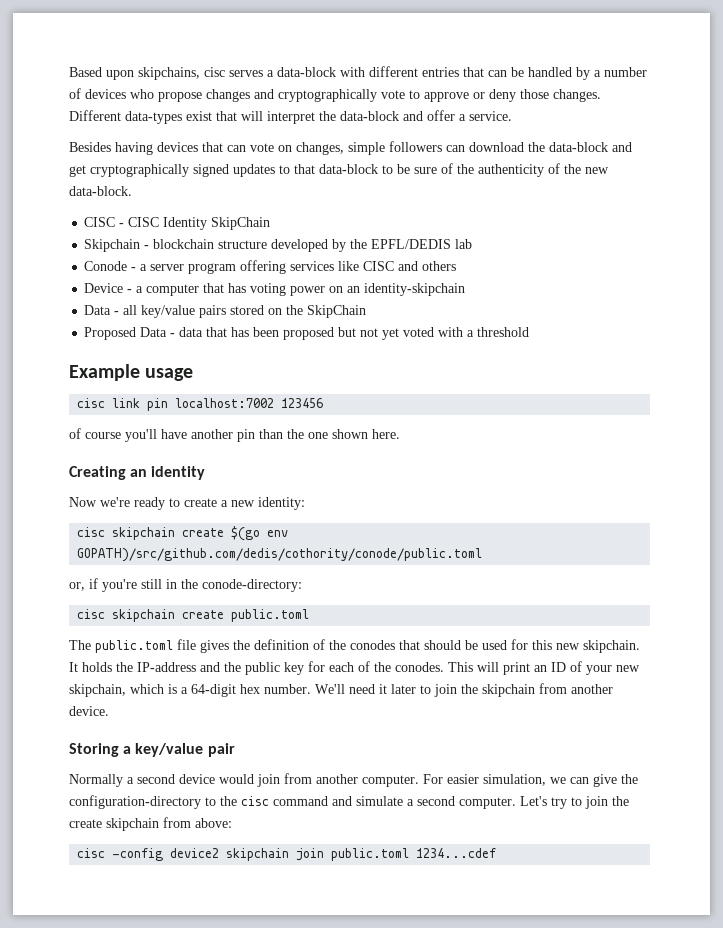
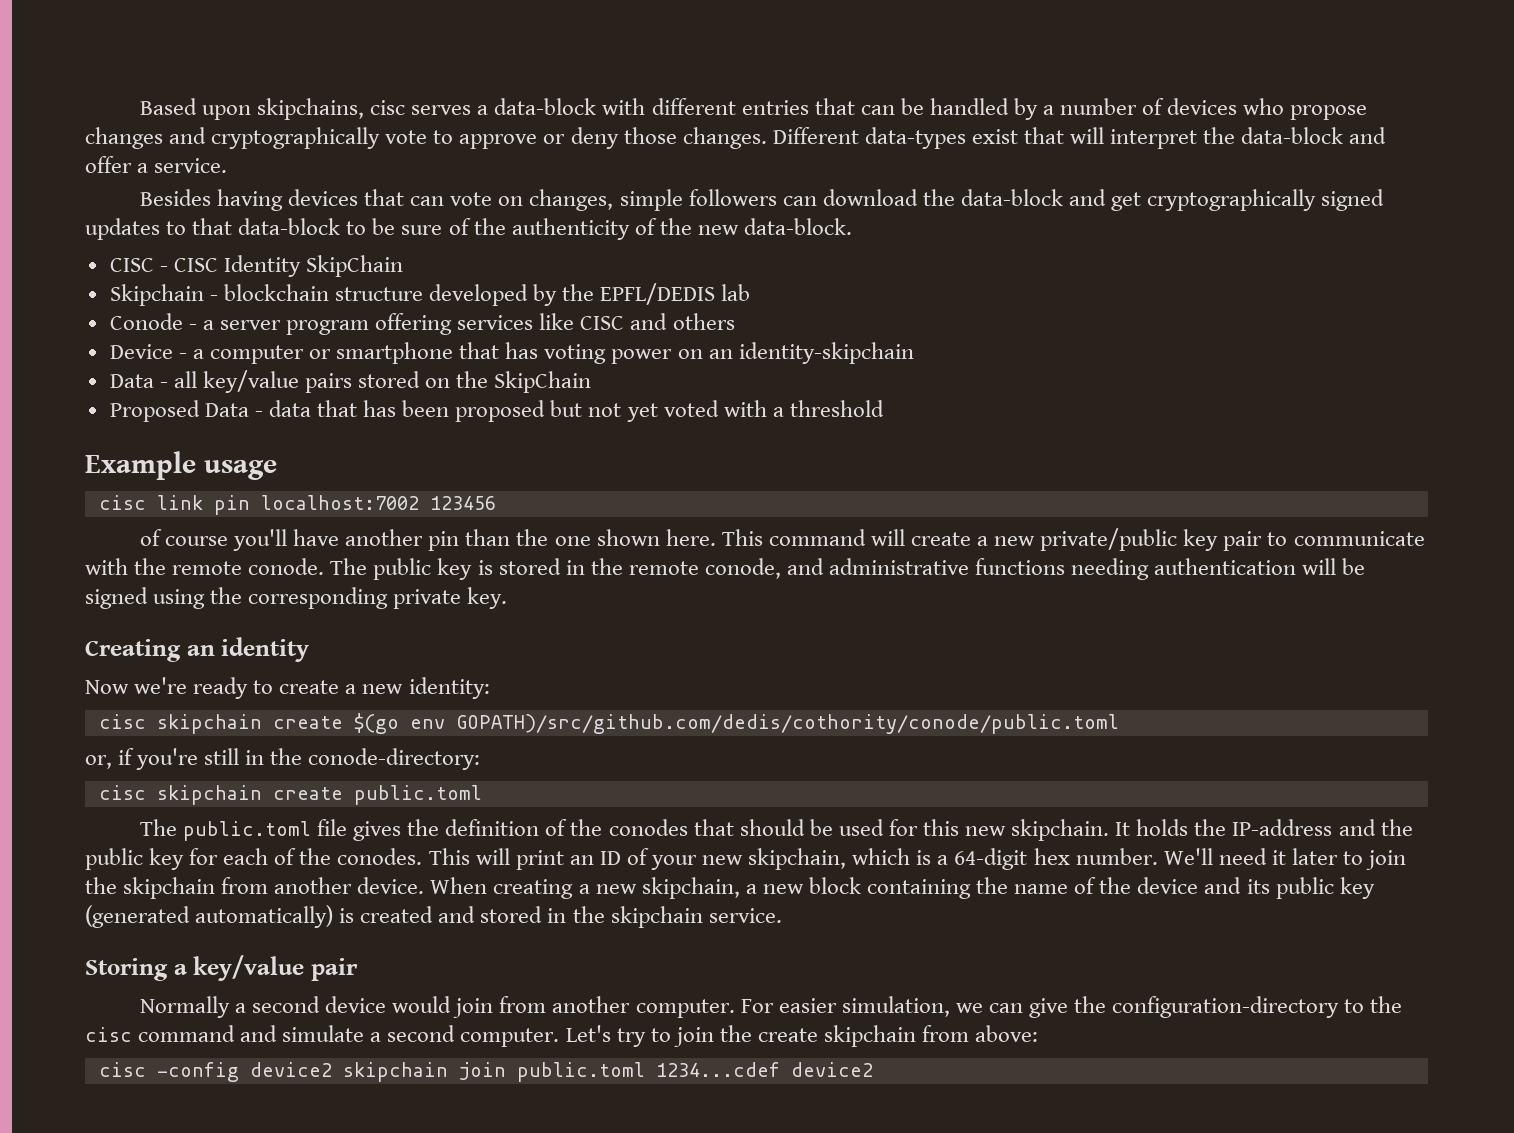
(200, 290) none -> [309,342,454,364] or smartphone
(400, 434) none -> [721,528,1425,551] [85,558,1366,580] [85,587,508,609] This command will create a new private/public key pair to communicate with the remote conode. The public key is stored in the remote conode, and administrative functions needing authentication will be signed using the corresponding private key.
(109, 711) none -> [430,877,1375,899] [85,905,782,928] When creating a new skipchain, a new block containing the name of the device and its public key (generated automatically) is created and stored in the skipchain service.
(497, 853) none -> [790,1062,873,1077] device2

